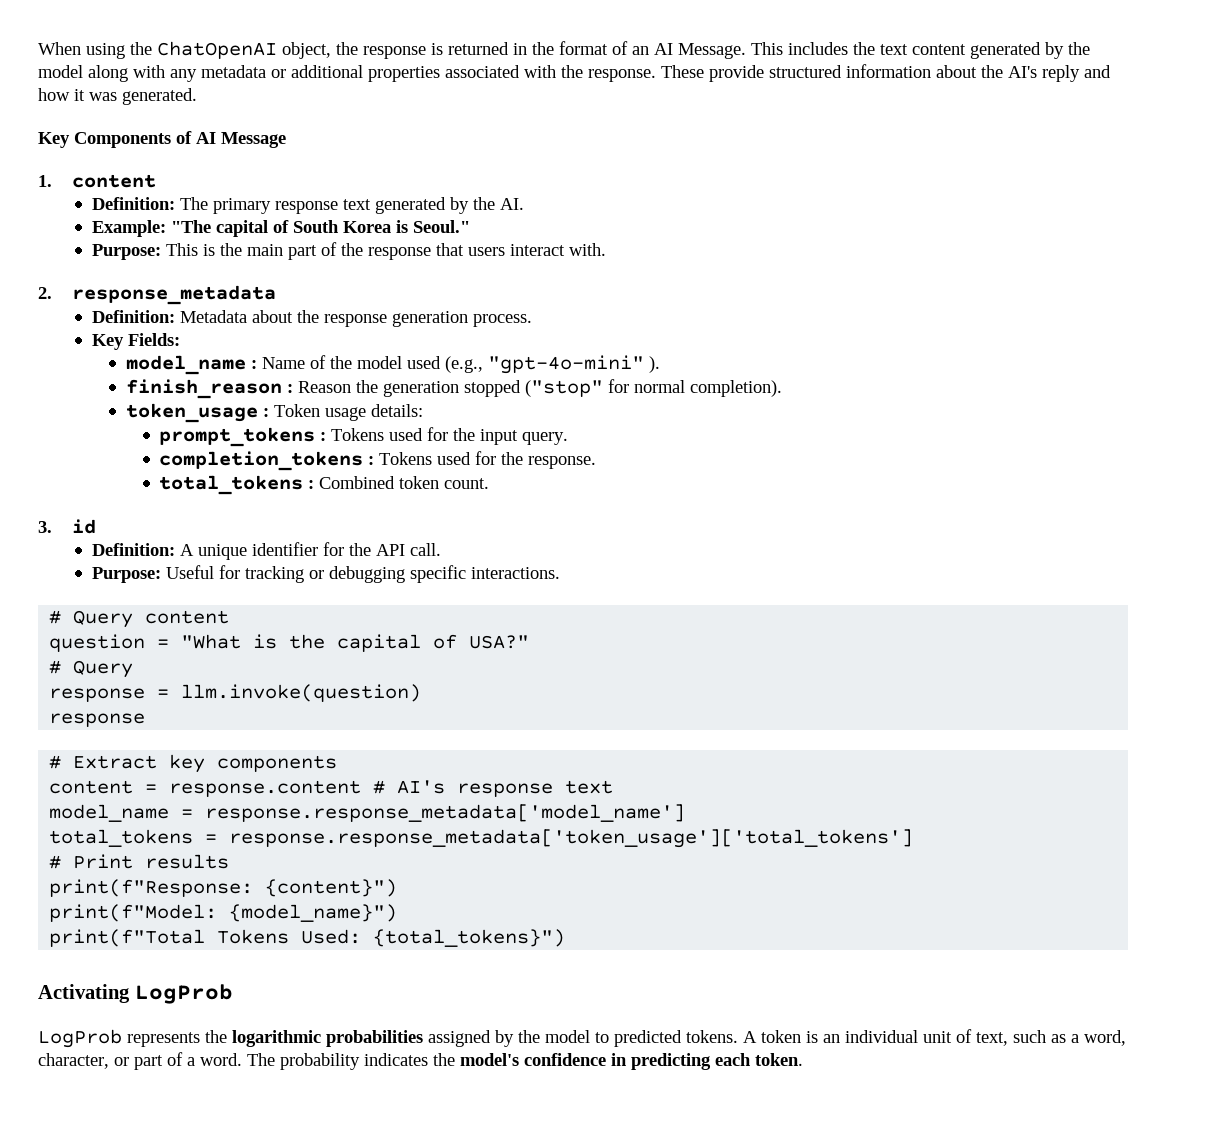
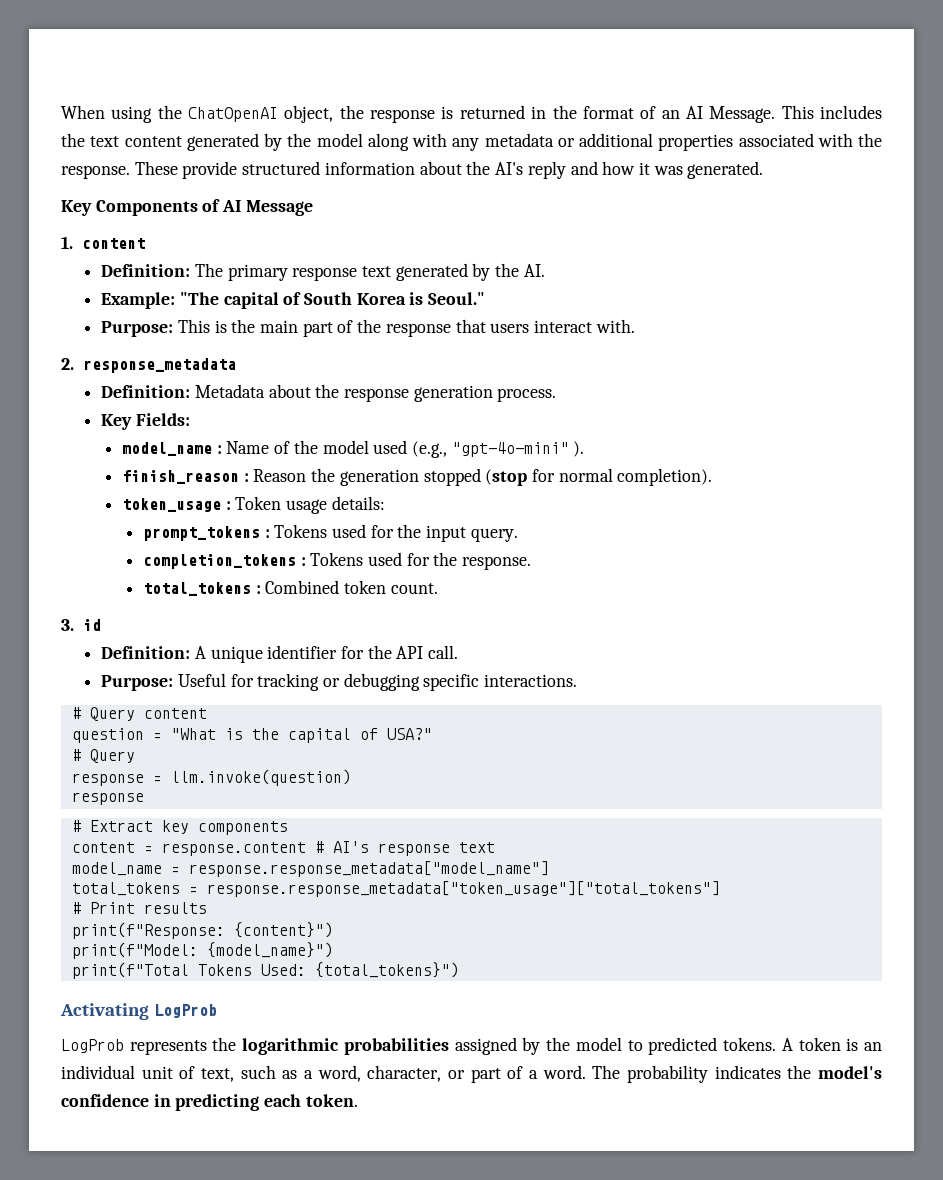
[524,380,603,397] ("stop" -> [485,469,528,486] (stop
[205,804,686,822] response.response_metadata['model_name'] -> [188,861,549,877] response.response_metadata["model_name"]
[229,829,914,848] response.response_metadata['token_usage']['total_tokens'] -> [206,881,720,897] response.response_metadata["token_usage"]["total_tokens"]

